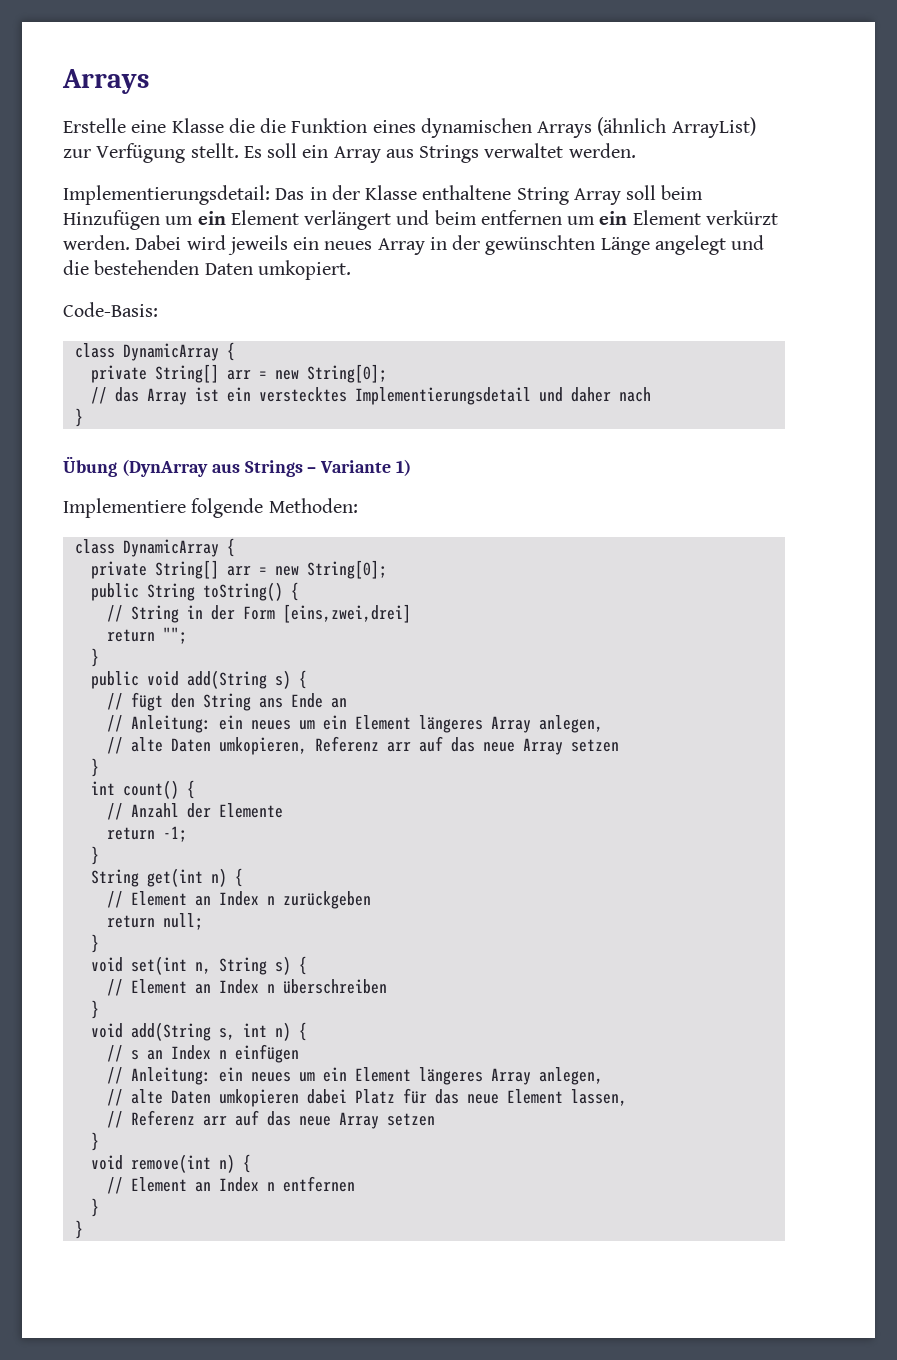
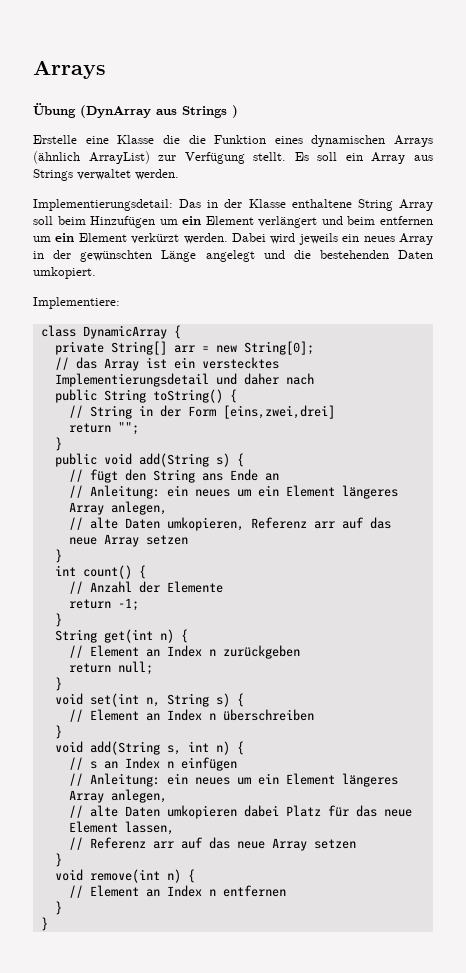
[62,69,149,94] Arrays -> [33,60,106,79] [33,103,238,118] Arrays // Übung (DynArray aus Strings )
[63,302,158,317] Code-Basis: -> [33,297,120,309] Implementiere:
[74,408,83,427] [63,456,412,477] [63,498,358,518] [74,538,235,557] [90,560,387,579] // } // Übung (DynArray aus Strings – Variante 1) // Implementiere folgende Methoden: // class DynamicArray { // private String[] arr = new String[0]; -> (314, 379) none

